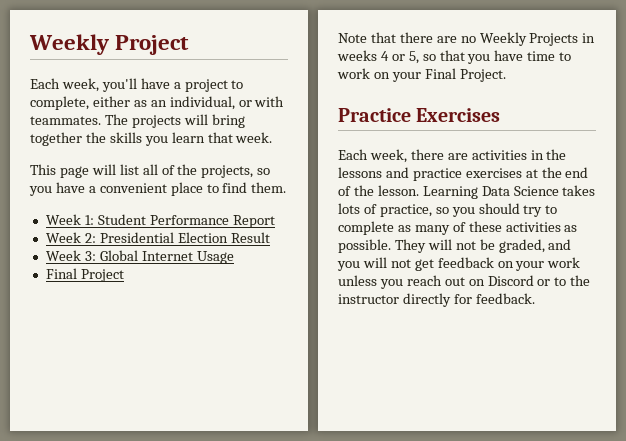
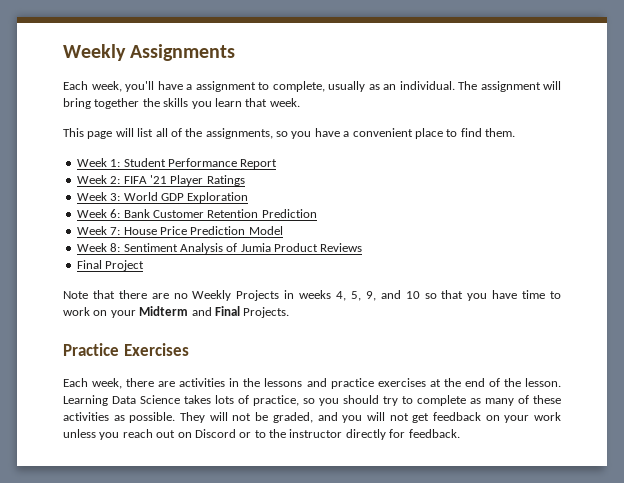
[29,34,190,55] Weekly Project -> [63,44,236,61] Weekly Assignments
[184,79,228,92] project -> [195,81,256,92] assignment
[92,96,130,107] either -> [328,81,365,92] usually
[169,96,285,110] [30,114,181,128] individual, or with teammates. The projects -> [399,81,541,92] individual. The assignment
[201,165,254,178] projects, -> [205,128,273,139] assignments,
[99,232,270,243] [45,250,234,264] Presidential Election Result // Week 3: Global Internet Usage -> [123,175,245,186] [76,192,249,203] [76,209,317,218] [76,226,283,235] [76,243,363,254] FIFA '21 Player Ratings // Week 3: World GDP Exploration // Week 6: Bank Customer Retention Prediction // Week 7: House Price Prediction Model // Week 8: Sentiment Analysis of Jumia Product Reviews
[380,51,419,64] 4 or 5, -> [336,290,420,301] 4, 5, 9, and 10
[424,68,506,82] Final Project. -> [139,306,290,318] Midterm and Final Projects.

